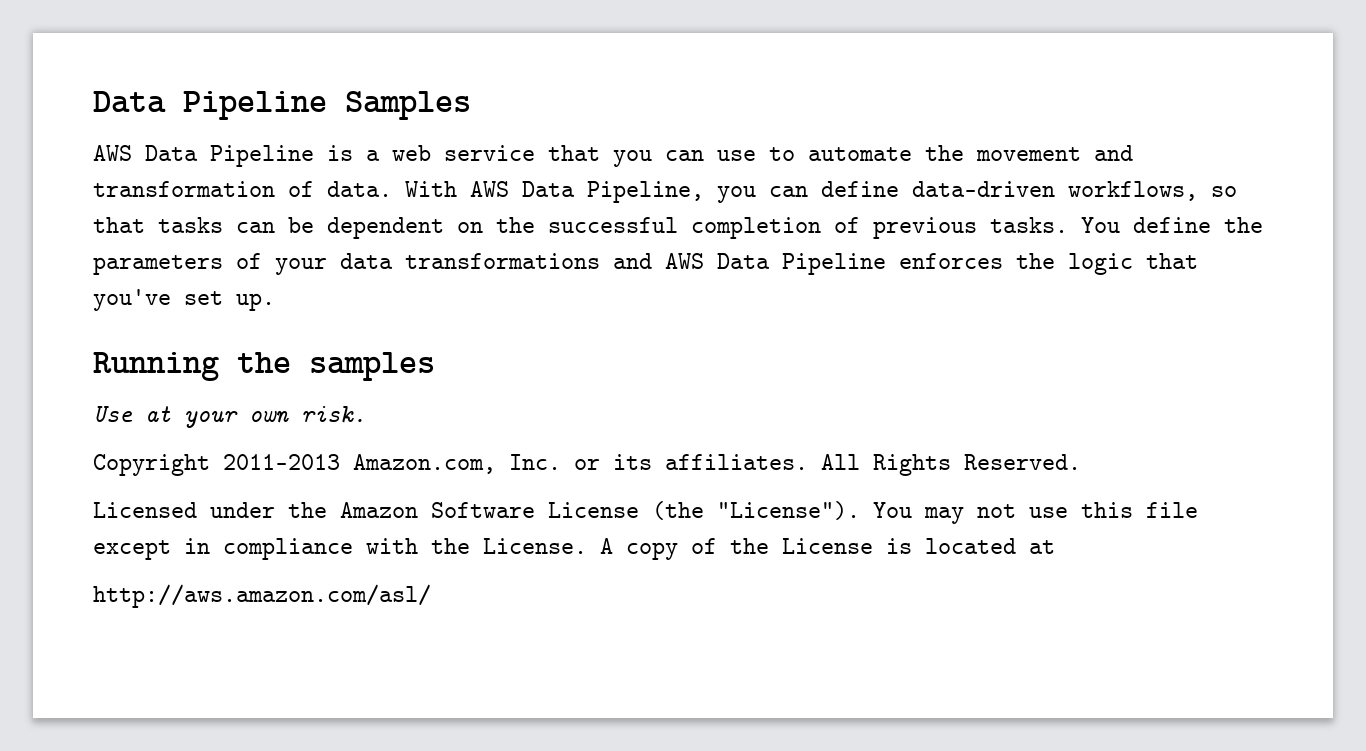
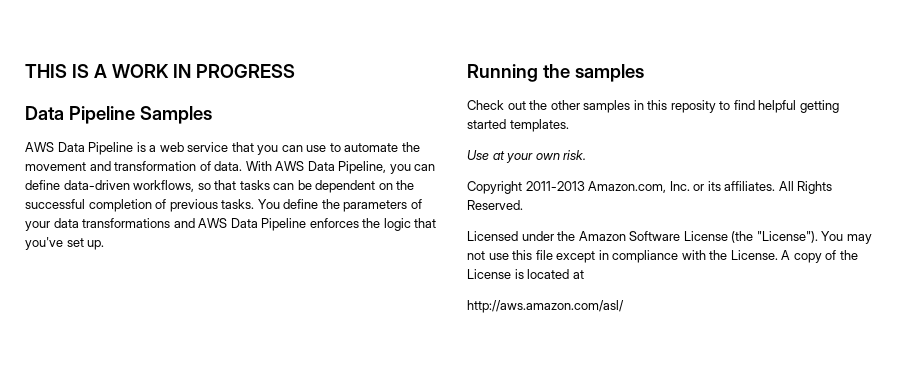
(93, 102) none -> [25,64,295,78] THIS IS A WORK IN PROGRESS //
(435, 366) none -> [467,100,839,113] [467,119,569,132] // Check out the other samples in this reposity to find helpful getting started templates.

